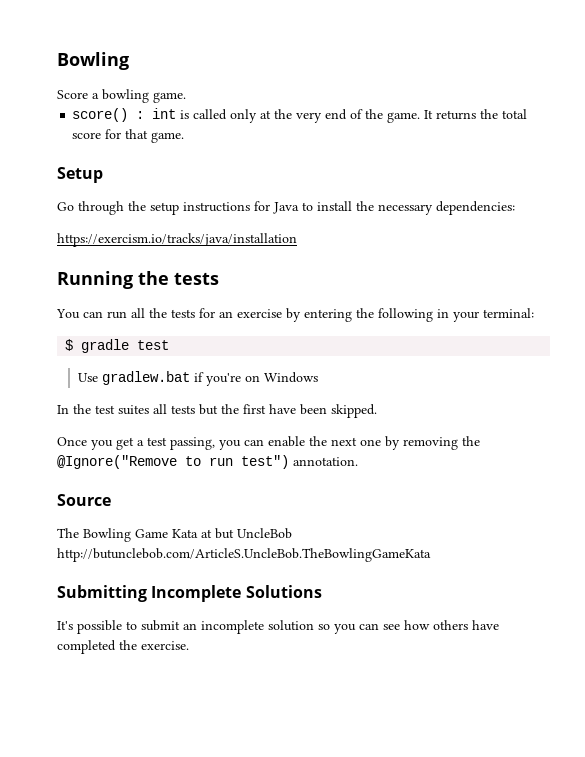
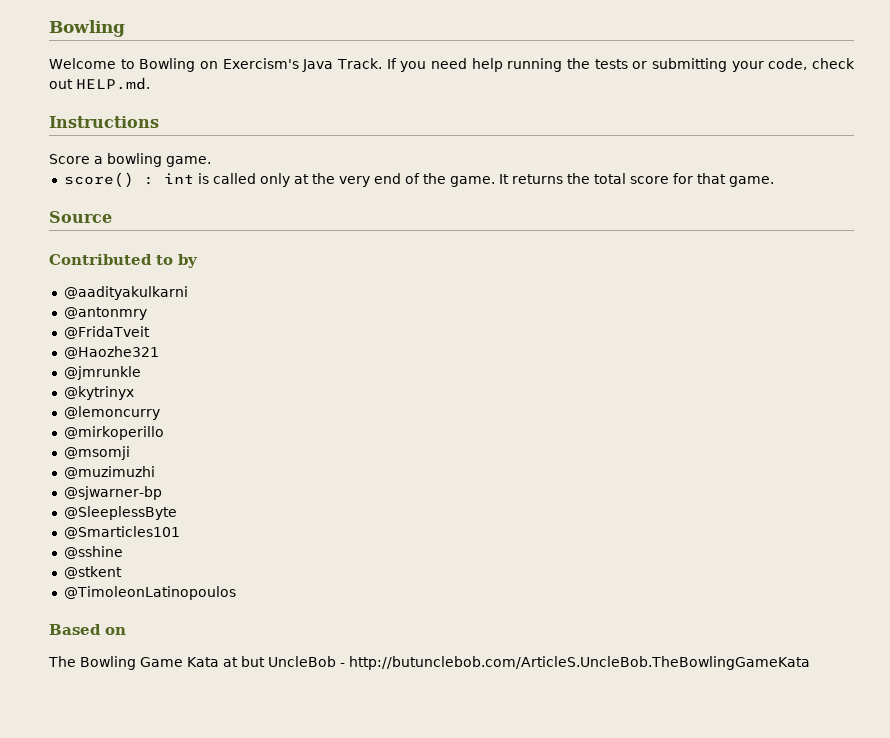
[57,52,129,70] Bowling -> [49,20,125,37] [49,58,855,72] [49,77,150,90] [49,116,159,128] Bowling // Welcome to Bowling on Exercism's Java Track. If you need help running the tests or submitting your code, check out HELP.md. // Instructions
[57,167,103,183] [57,201,515,215] [57,233,297,247] [57,271,219,289] [56,308,534,322] [65,339,170,353] [78,371,319,386] [57,404,377,418] [57,436,480,450] [57,455,358,469] [57,494,111,506] Setup // Go through the setup instructions for Java to install the necessary dependencies: // https://exercism.io/tracks/java/installation // Running the tests // You can run all the tests for an exercise by entering the following in your terminal: // $ gradle test // Use gradlew.bat if you're on Windows // In the test suites all tests but the first have been skipped. // Once you get a test passing, you can enable the next one by removing the @Ignore("Remove to run test") annotation. // Source -> [49,211,112,223] [49,254,198,268] [63,286,188,300] [63,307,147,320] [63,326,150,339] [63,346,159,359] [63,366,141,380] [63,386,134,400] [63,406,160,420] [63,426,164,440] [63,446,130,460] [63,466,155,479] [63,486,162,500] [63,506,177,520] [63,526,180,539] [63,546,123,559] [63,566,122,579] [63,586,236,600] [49,624,126,635] Source // Contributed to by // @aadityakulkarni // @antonmry // @FridaTveit // @Haozhe321 // @jmrunkle // @kytrinyx // @lemoncurry // @mirkoperillo // @msomji // @muzimuzhi // @sjwarner-bp // @SleeplessByte // @Smarticles101 // @sshine // @stkent // @TimoleonLatinopoulos // Based on
(292, 533) none -> [340,663,345,667] -
[57,585,322,602] [57,620,499,634] [57,640,189,654] // Submitting Incomplete Solutions // It's possible to submit an incomplete solution so you can see how others have completed the exercise. -> (810, 663) none

